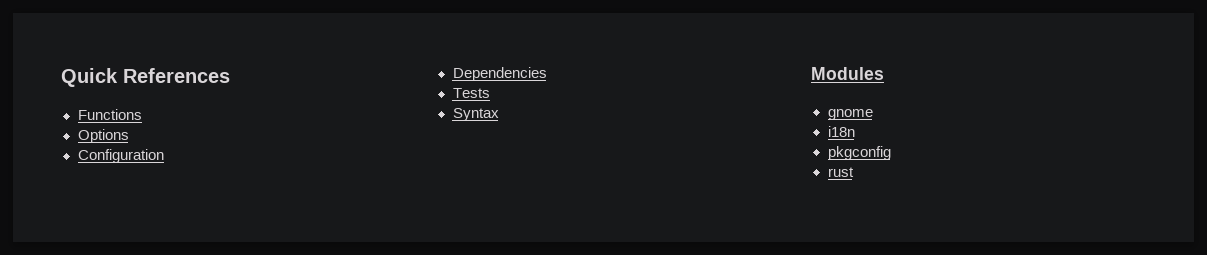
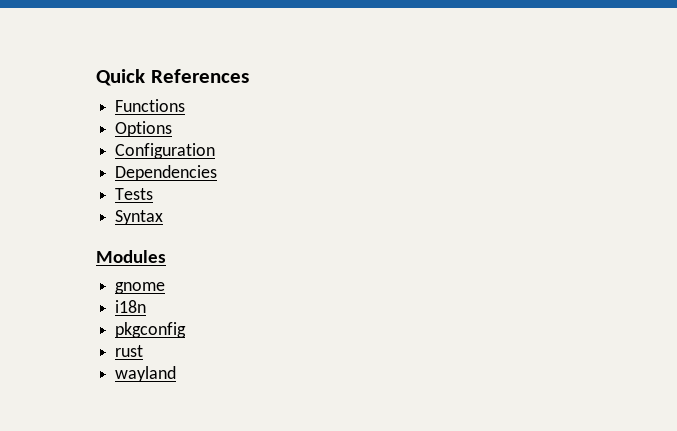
(854, 172) none -> [115,366,177,382] // wayland

